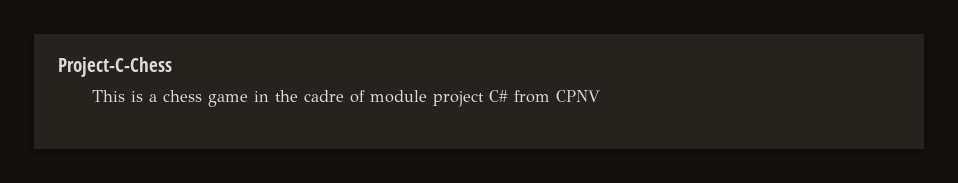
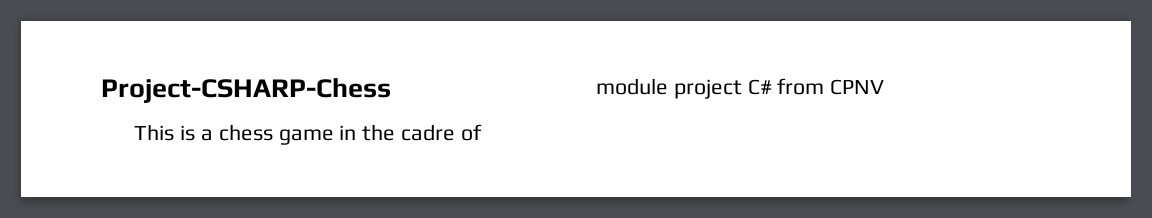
[58,57,172,77] Project-C-Chess -> [101,78,391,103] Project-CSHARP-Chess

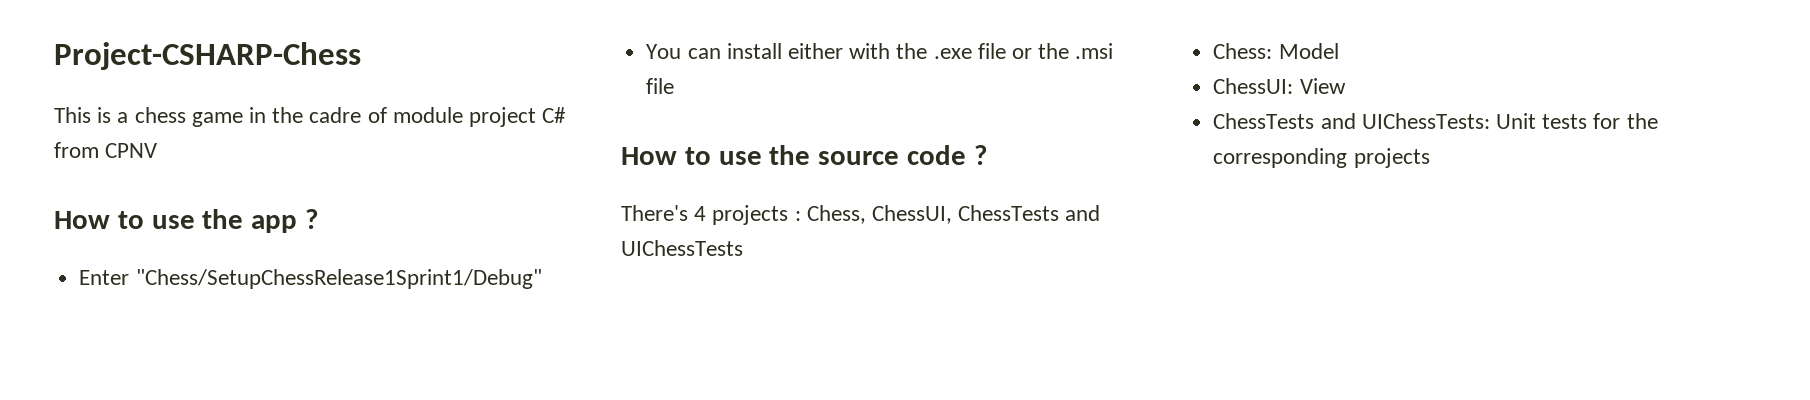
(885, 87) none -> [54,209,319,233] [79,269,542,289] [646,43,1114,59] [646,78,675,94] [621,145,987,165] [621,205,1101,225] [621,240,743,256] [1213,43,1339,59] [1213,78,1346,94] [1213,113,1658,129] [1213,148,1430,168] // How to use the app ? // Enter "Chess/SetupChessRelease1Sprint1/Debug" // You can install either with the .exe file or the .msi file // How to use the source code ? // There's 4 projects : Chess, ChessUI, ChessTests and UIChessTests // Chess: Model // ChessUI: View // ChessTests and UIChessTests: Unit tests for the corresponding projects

